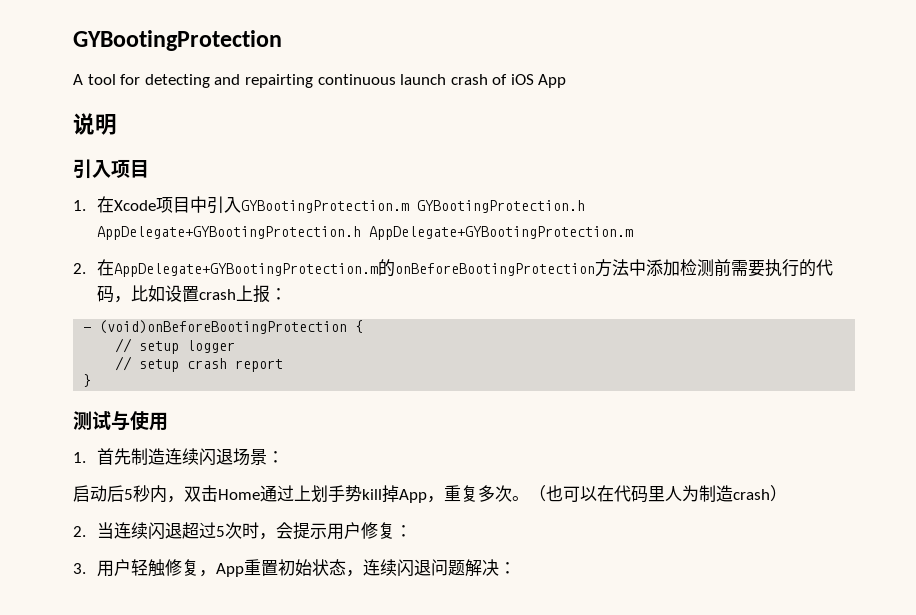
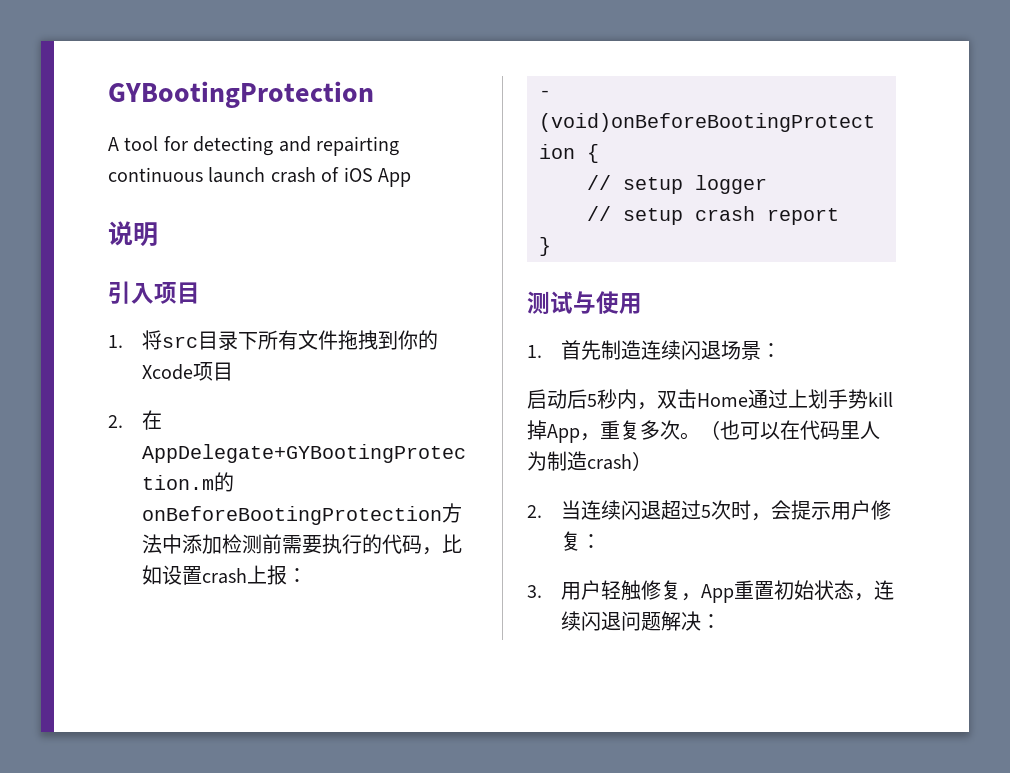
[96,196,585,214] [96,226,633,240] 在Xcode项目中引入GYBootingProtection.m GYBootingProtection.h AppDelegate+GYBootingProtection.h AppDelegate+GYBootingProtection.m -> [142,330,439,350] [142,362,234,381] 将src目录下所有文件拖拽到你的Xcode项目

